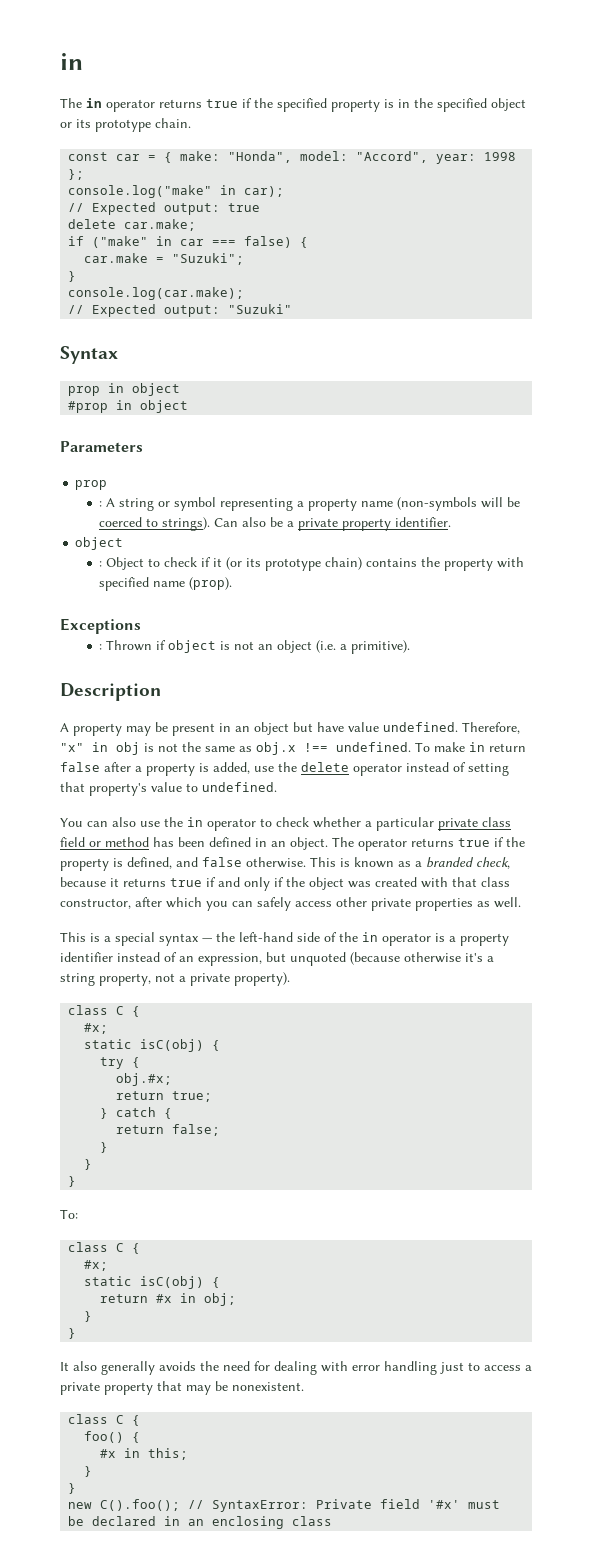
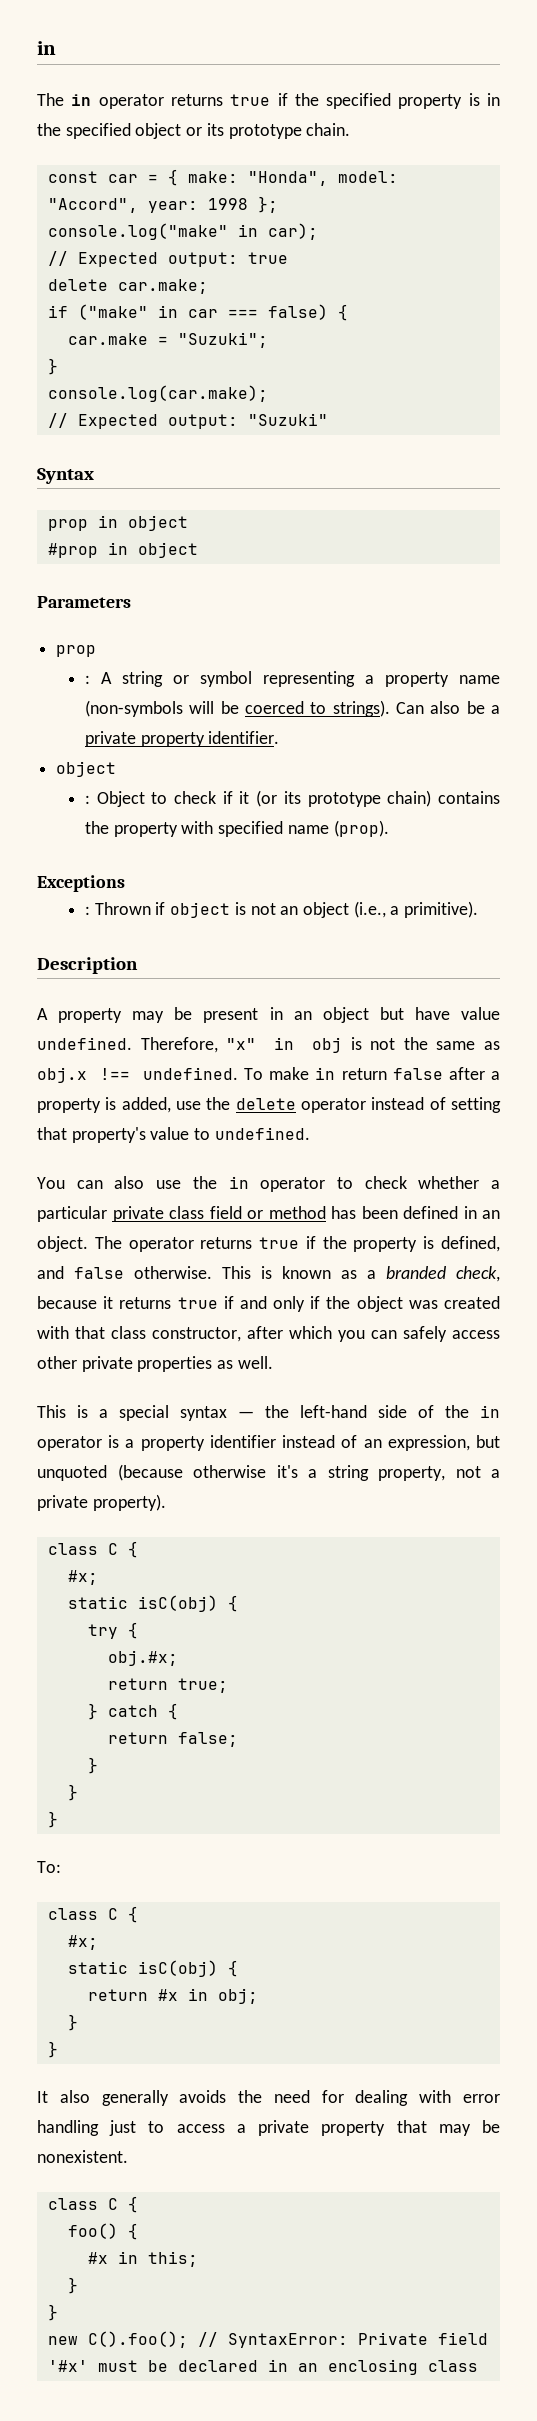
[316,640,337,653] (i.e. -> [353,901,386,918] (i.e.,

